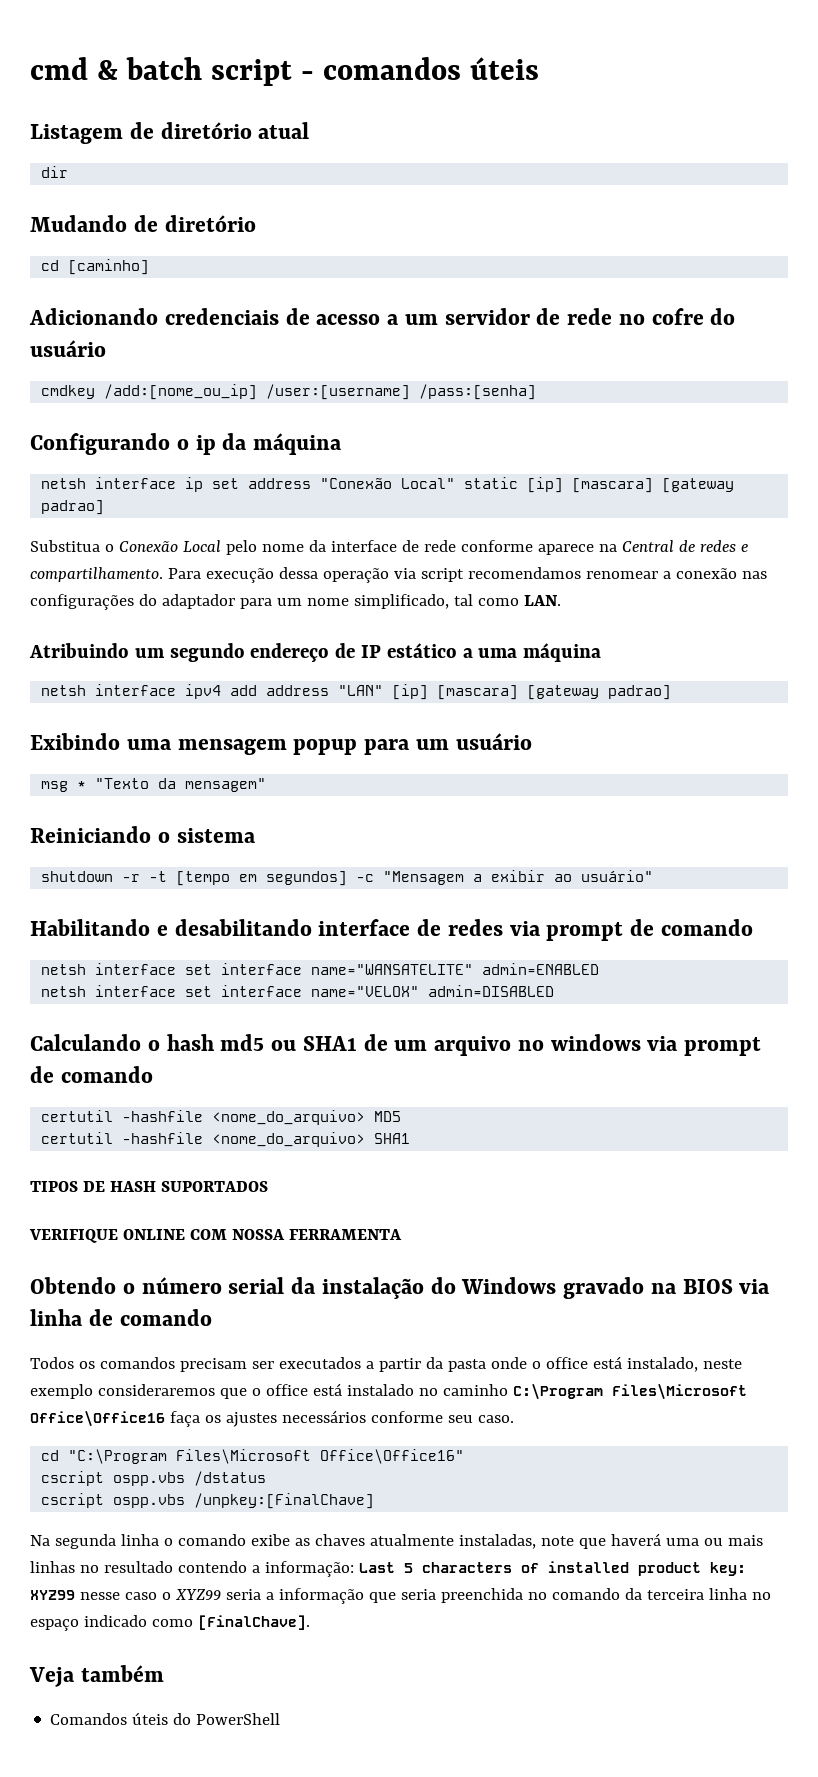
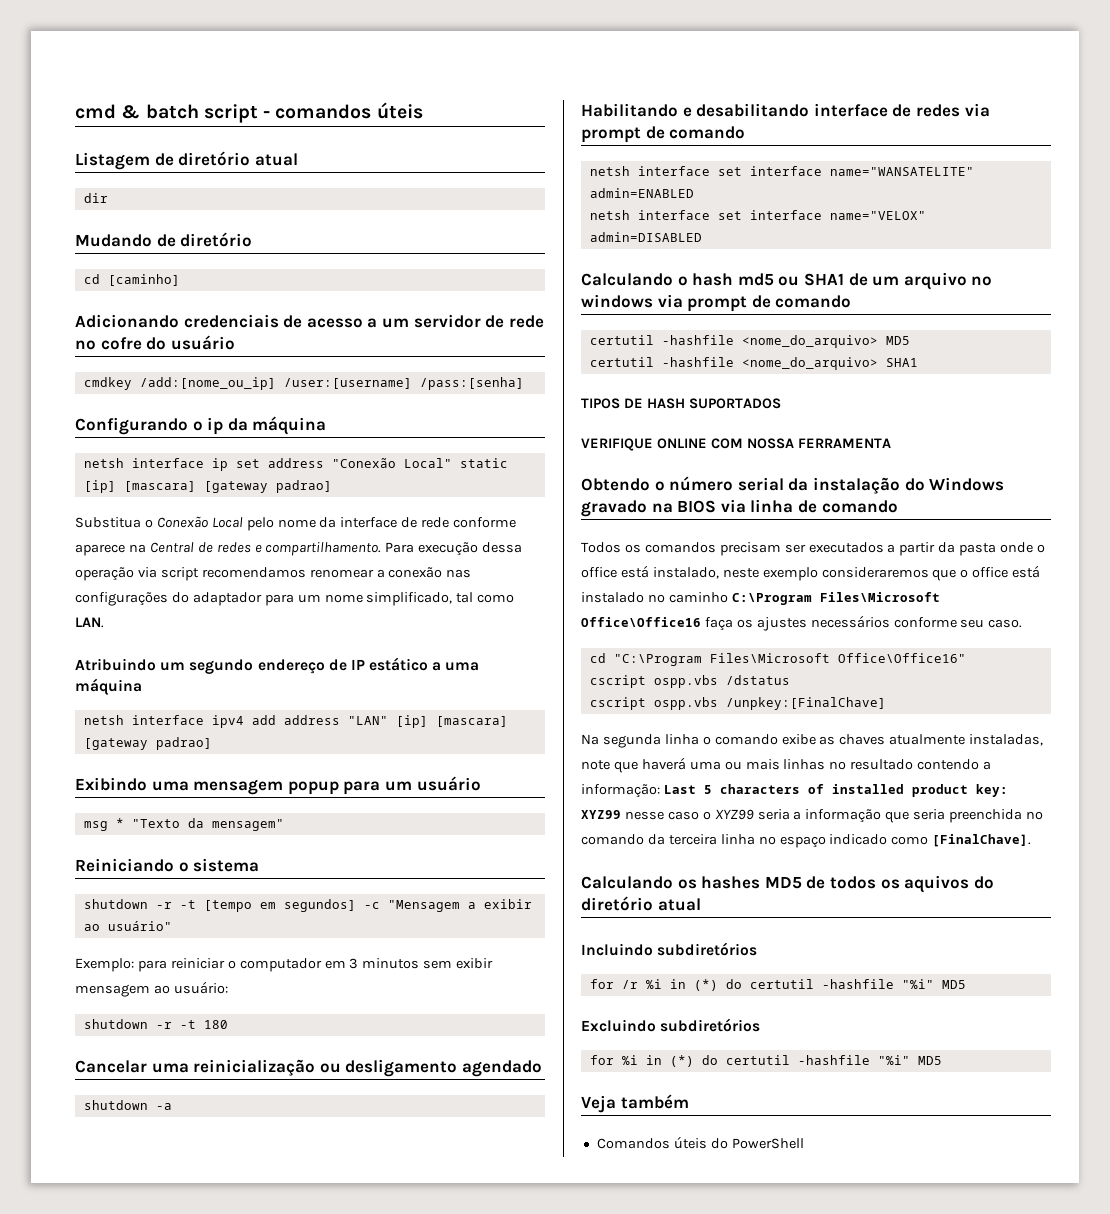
(654, 876) none -> [75,958,494,972] [75,981,228,997] [83,1019,228,1029] [75,1059,542,1077] [83,1100,172,1110] // Exemplo: para reiniciar o computador em 3 minutos sem exibir mensagem ao usuário: // shutdown -r -t 180 // Cancelar uma reinicialização ou desligamento agendado // shutdown -a
(310, 1622) none -> [581,875,994,893] [581,896,701,911] [581,942,758,956] [589,979,966,991] [581,1018,761,1032] [589,1055,942,1067] // Calculando os hashes MD5 de todos os aquivos do diretório atual // Incluindo subdiretórios // for /r %i in (*) do certutil -hashfile "%i" MD5 // Excluindo subdiretórios // for %i in (*) do certutil -hashfile "%i" MD5

